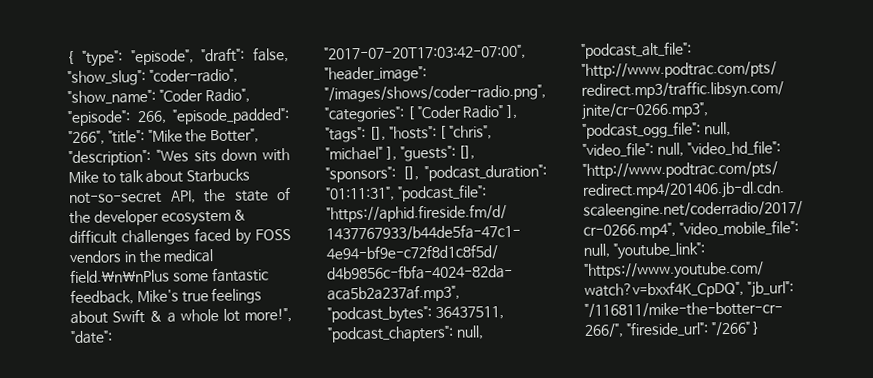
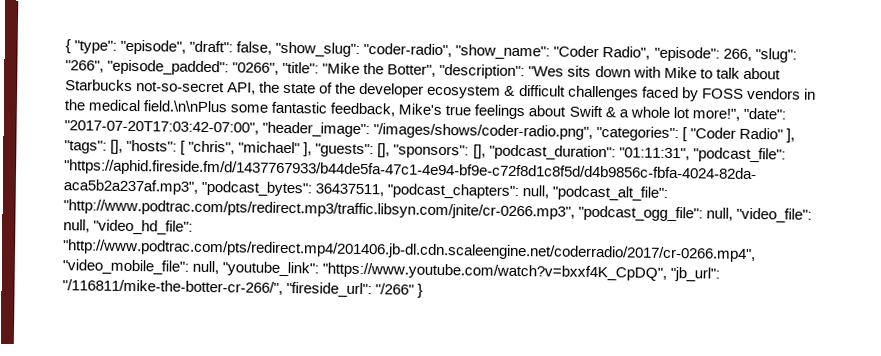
[172,108,290,125] [68,130,105,146] "episode_padded": "266", -> [754,48,797,63] [65,59,280,76] "slug": "266", "episode_padded": "0266",

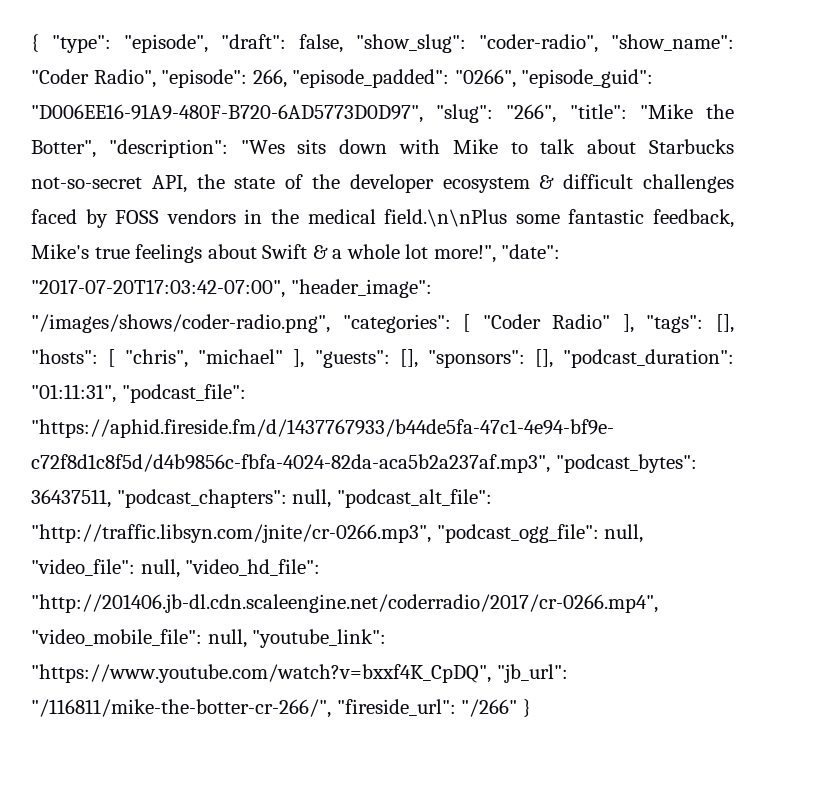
[754,48,797,63] [65,59,280,76] "slug": "266", "episode_padded": "0266", -> [292,69,654,88] [31,104,557,123] "episode_padded": "0266", "episode_guid": "D006EE16-91A9-480F-B720-6AD5773D0D97", "slug": "266",
[63,199,575,220] "http://www.podtrac.com/pts/redirect.mp3/traffic.libsyn.com/jnite/cr-0266.mp3", -> [31,524,431,543] "http://traffic.libsyn.com/jnite/cr-0266.mp3",
[62,239,756,263] "http://www.podtrac.com/pts/redirect.mp4/201406.jb-dl.cdn.scaleengine.net/coderradio/2017/cr-0266.mp4", -> [31,594,658,613] "http://201406.jb-dl.cdn.scaleengine.net/coderradio/2017/cr-0266.mp4",

